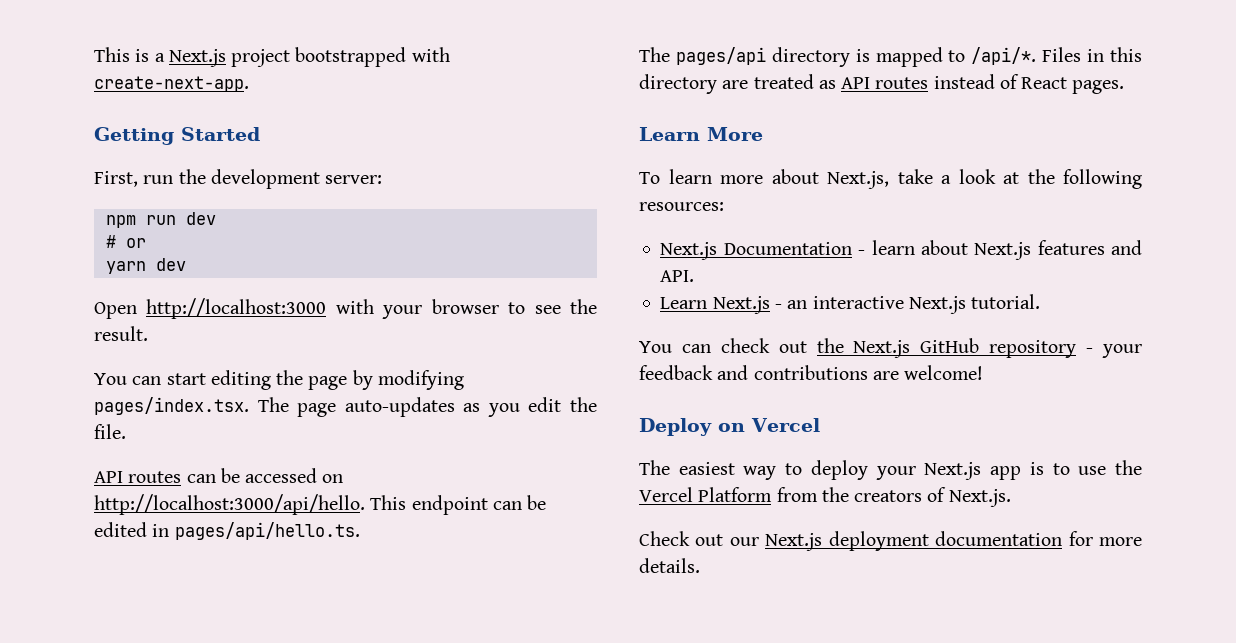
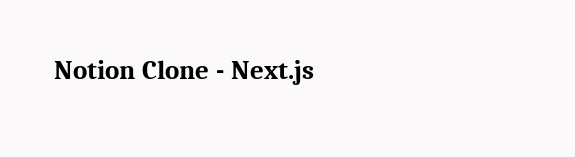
[94,47,450,67] [94,76,249,92] [94,127,260,145] [94,169,383,189] [105,212,216,228] [105,235,146,248] [105,258,186,274] [94,298,598,319] [94,326,148,341] [94,370,464,390] [94,397,597,417] [94,424,126,439] [94,468,344,483] [94,494,547,515] [94,522,360,540] [639,47,1142,67] [639,74,1125,94] [639,127,763,141] [639,169,1142,189] [639,202,724,211] [660,240,1142,260] [660,270,695,282] [660,294,1041,314] [639,338,1142,358] [639,365,984,380] [639,418,820,436] [639,460,1142,480] [639,487,1011,507] [639,531,1142,551] [639,558,700,573] This is a Next.js project bootstrapped with create-next-app. // Getting Started // First, run the development server: // npm run dev // # or // yarn dev // Open http://localhost:3000 with your browser to see the result. // You can start editing the page by modifying pages/index.tsx. The page auto-updates as you edit the file. // API routes can be accessed on http://localhost:3000/api/hello. This endpoint can be edited in pages/api/hello.ts. // The pages/api directory is mapped to /api/*. Files in this directory are treated as API routes instead of React pages. // Learn More // To learn more about Next.js, take a look at the following resources: // Next.js Documentation - learn about Next.js features and API. // Learn Next.js - an interactive Next.js tutorial. // You can check out the Next.js GitHub repository - your feedback and contributions are welcome! // Deploy on Vercel // The easiest way to deploy your Next.js app is to use the Vercel Platform from the creators of Next.js. // Check out our Next.js deployment documentation for more details. -> [54,60,315,85] Notion Clone - Next.js

